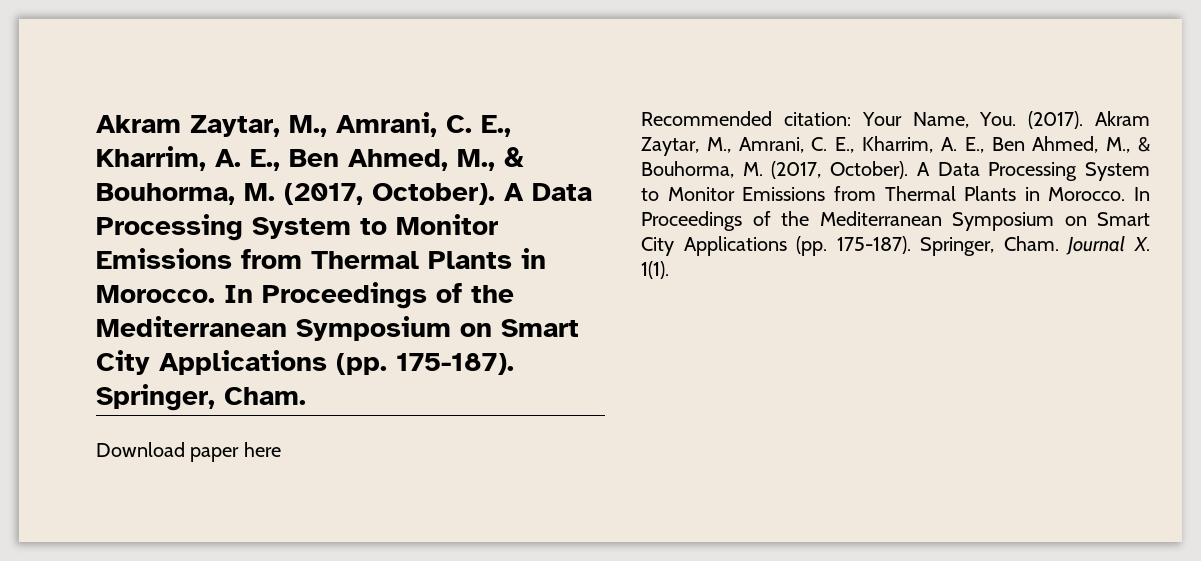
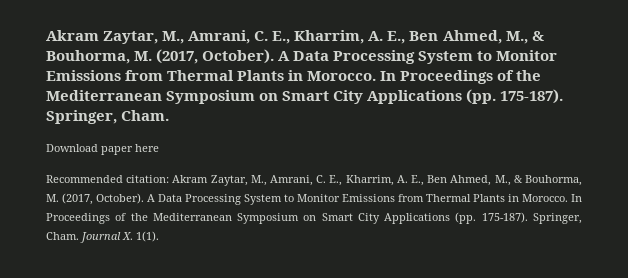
[861,111,1084,129] Your Name, You. (2017). -> (170, 179) none

